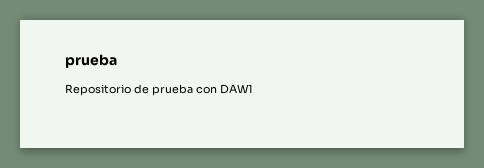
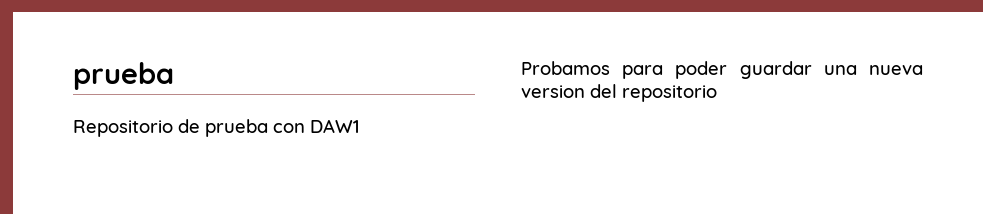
(253, 89) none -> [521,61,923,79] [521,84,717,102] // Probamos para poder guardar una nueva version del repositorio

